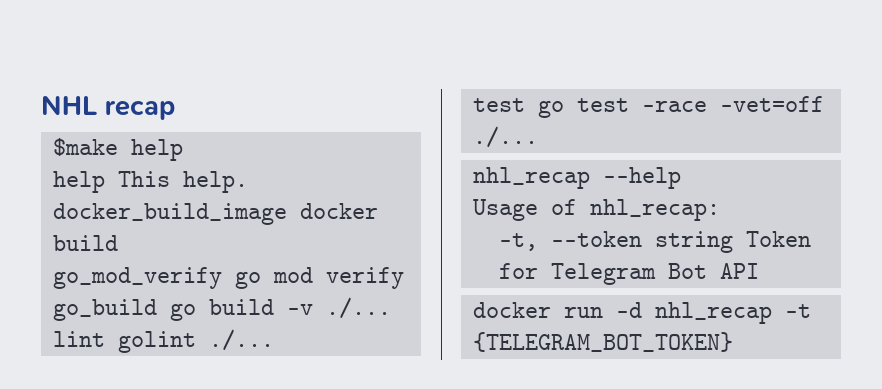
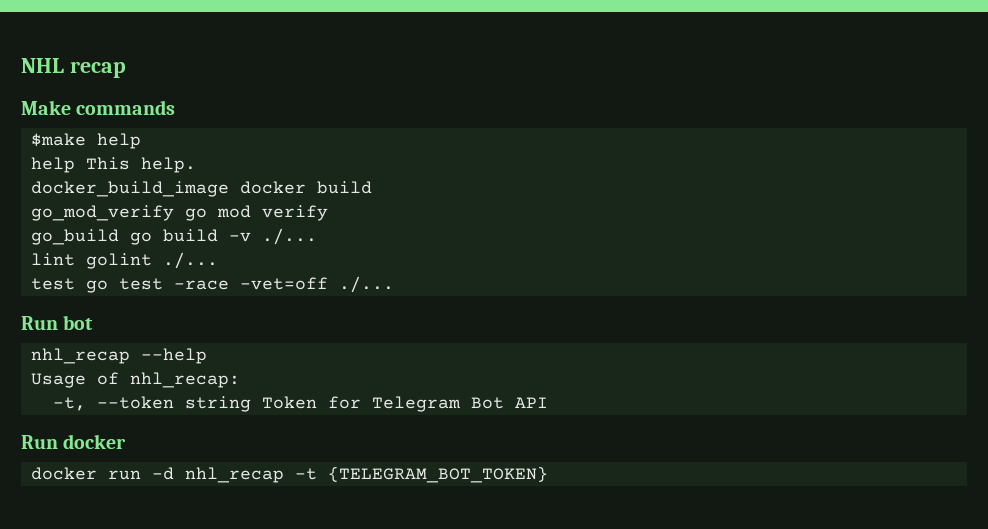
(176, 110) none -> [21,100,176,115] // Make commands
(539, 137) none -> [21,315,94,330] // Run bot
(760, 271) none -> [21,434,127,449] // Run docker

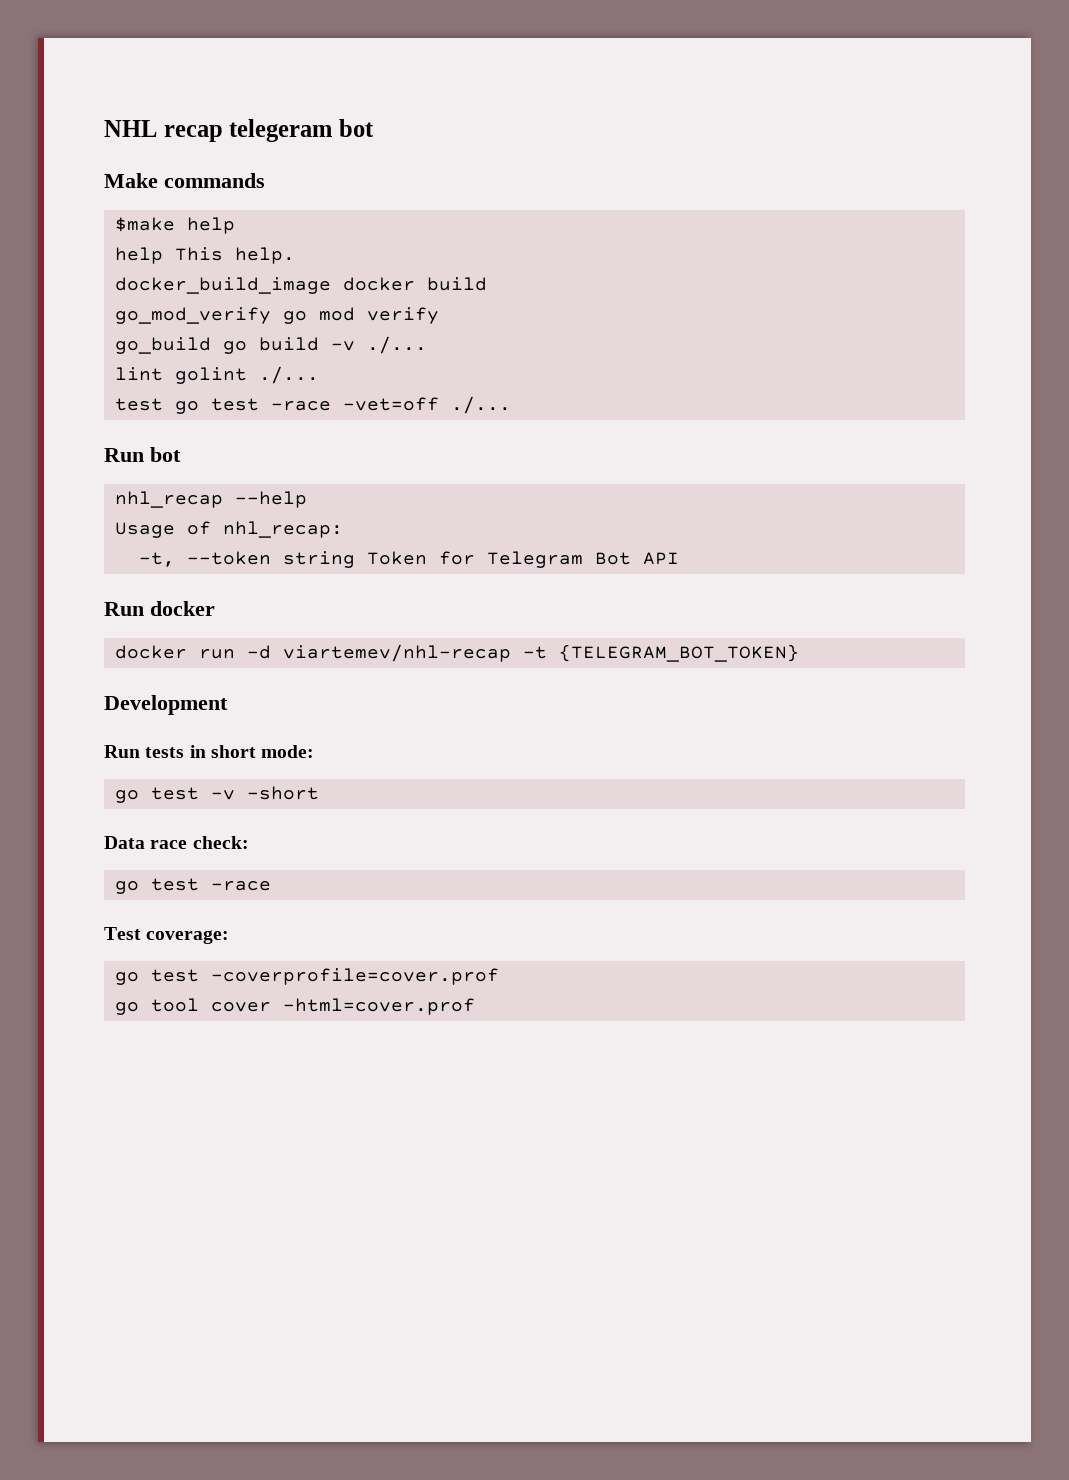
(126, 69) none -> [229,119,374,142] telegeram bot
[184,467,284,483] nhl_recap -> [282,644,511,662] viartemev/nhl-recap
(548, 474) none -> [104,695,228,715] [104,745,315,758] [114,786,319,803] [104,836,249,849] [114,878,271,894] [104,927,230,944] [114,968,499,985] [114,998,475,1015] // Development // Run tests in short mode: // go test -v -short // Data race check: // go test -race // Test coverage: // go test -coverprofile=cover.prof // go tool cover -html=cover.prof

